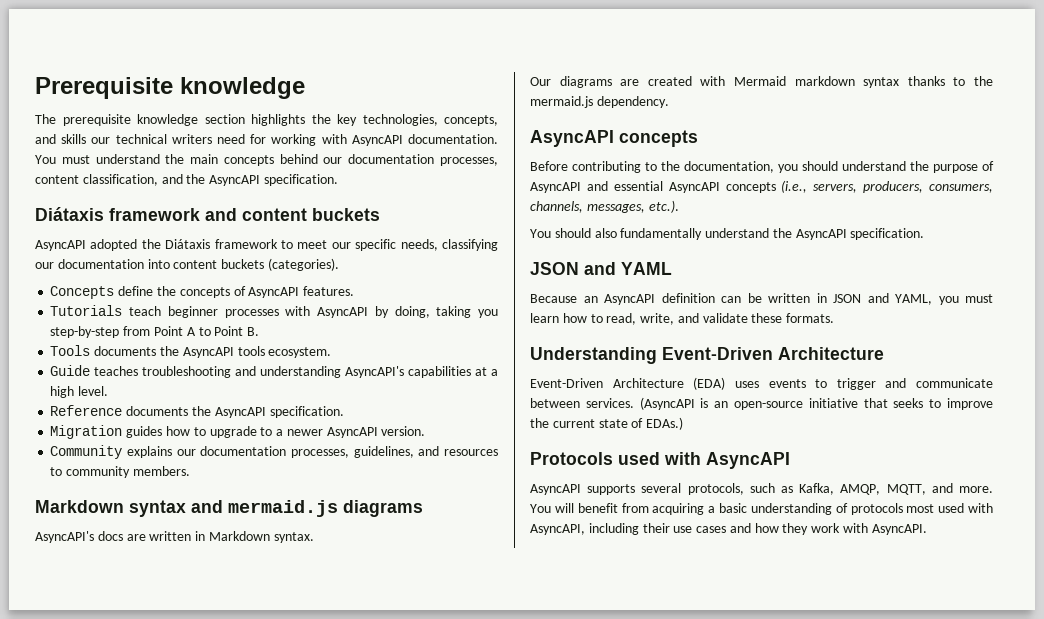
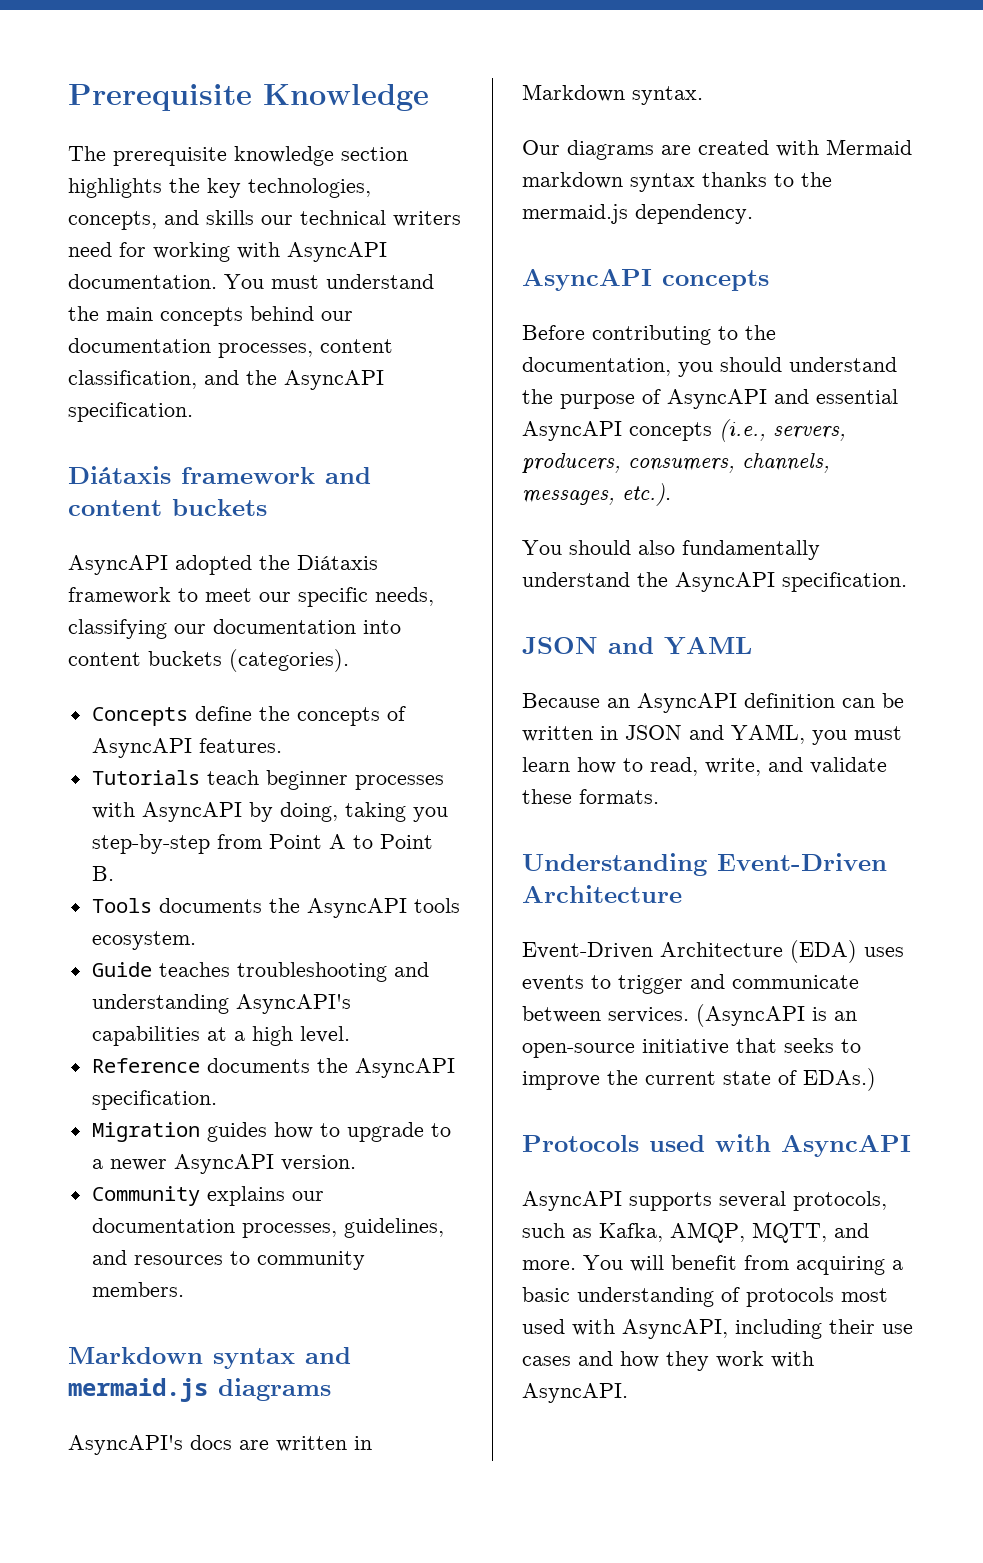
[180,77,305,99] knowledge -> [263,84,429,111] Knowledge

